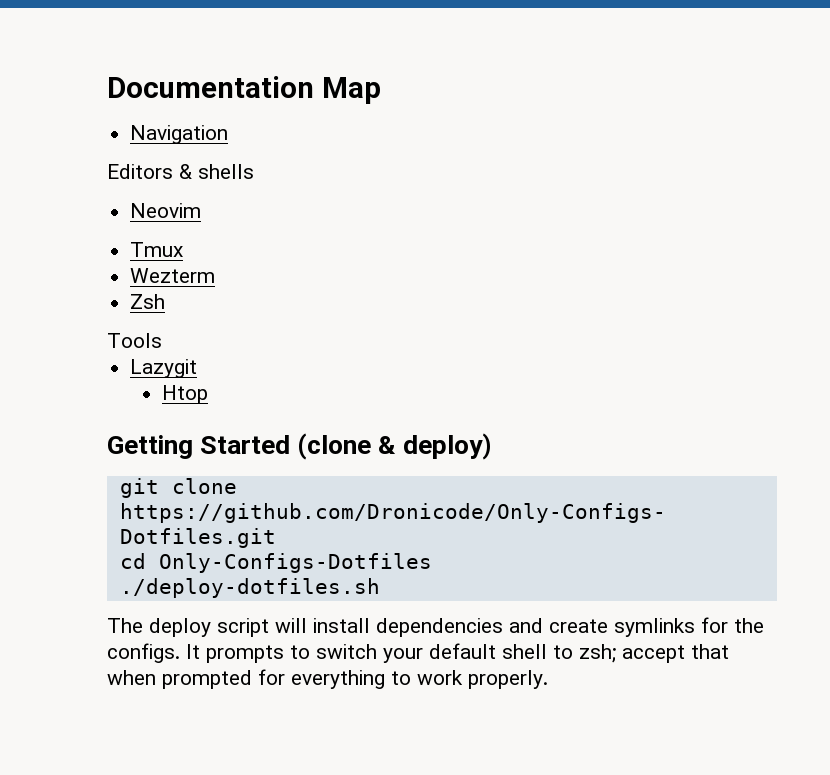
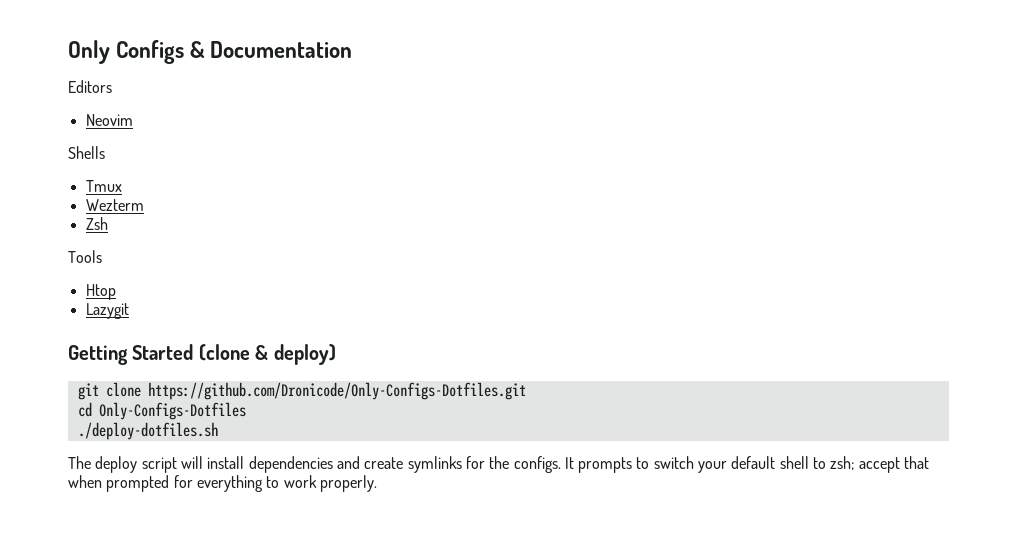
(107, 87) none -> [68,40,206,64] Only Configs &
[321,77,381,104] [130,125,229,144] Map // Navigation -> (353, 49) none
[179,164,254,179] & shells -> (112, 86) none
(202, 210) none -> [68,146,105,159] // Shells
(162, 340) none -> [85,284,116,300] // Htop
[161,385,208,404] // Htop -> (129, 311) none

